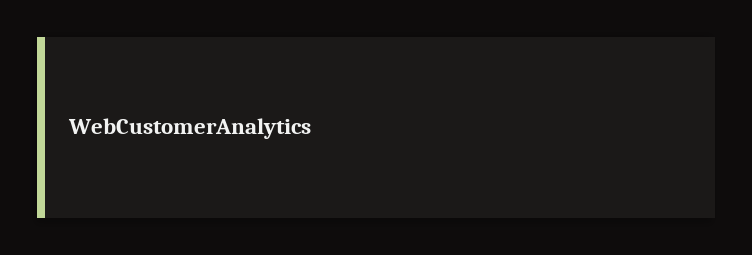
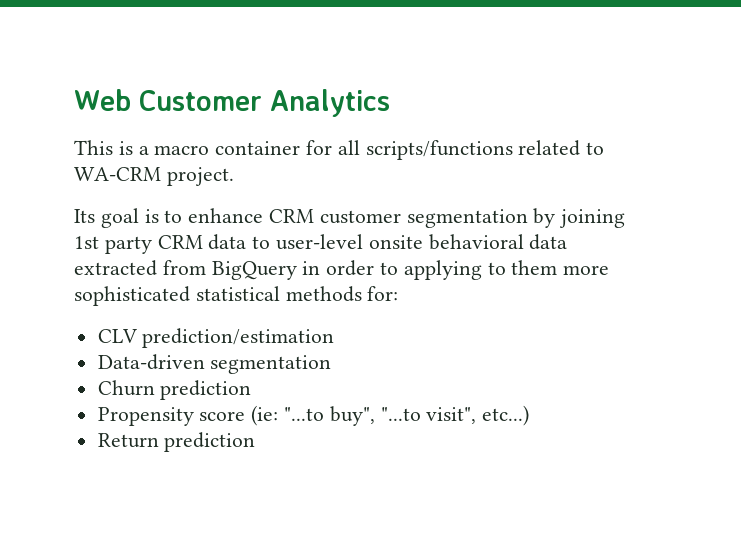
[68,118,311,139] WebCustomerAnalytics -> [74,89,390,117] [74,140,605,160] [74,167,234,186] [74,208,626,228] [74,234,568,254] [74,260,610,280] [74,286,399,306] [97,328,335,348] [97,354,332,374] [97,380,252,400] [97,405,530,426] [97,432,256,452] Web Customer Analytics // This is a macro container for all scripts/functions related to WA-CRM project. // Its goal is to enhance CRM customer segmentation by joining 1st party CRM data to user-level onsite behavioral data extracted from BigQuery in order to applying to them more sophisticated statistical methods for: // CLV prediction/estimation // Data-driven segmentation // Churn prediction // Propensity score (ie: "...to buy", "...to visit", etc...) // Return prediction

